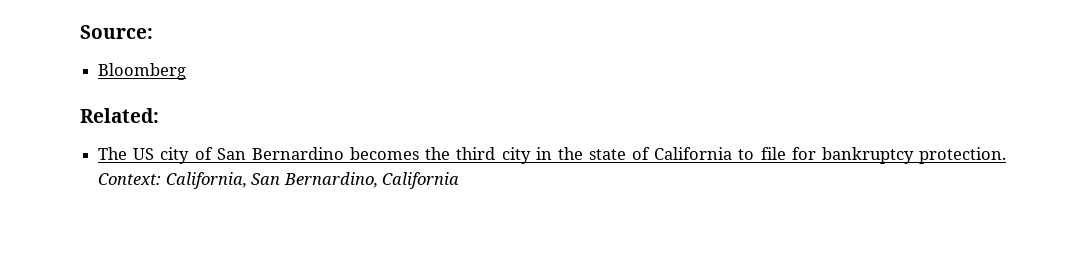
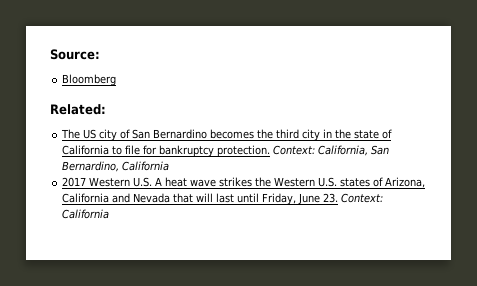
(459, 180) none -> [62,177,426,188] [62,193,384,205] [62,209,110,219] // 2017 Western U.S. A heat wave strikes the Western U.S. states of Arizona, California and Nevada that will last until Friday, June 23. Context: California

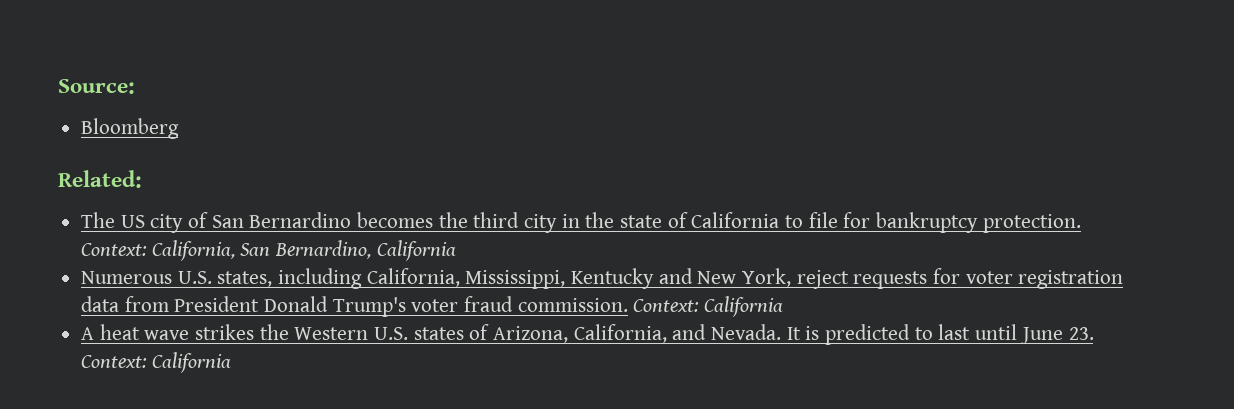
[62,177,153,187] 2017 Western U.S. -> [81,268,1124,289] [81,296,784,317] Numerous U.S. states, including California, Mississippi, Kentucky and New York, reject requests for voter registration data from President Donald Trump's voter fraud commission. Context: California //
[62,193,214,203] California and Nevada that will -> [573,324,933,345] California, and Nevada. It is predicted to
[262,193,297,205] Friday, -> (1018, 332) none

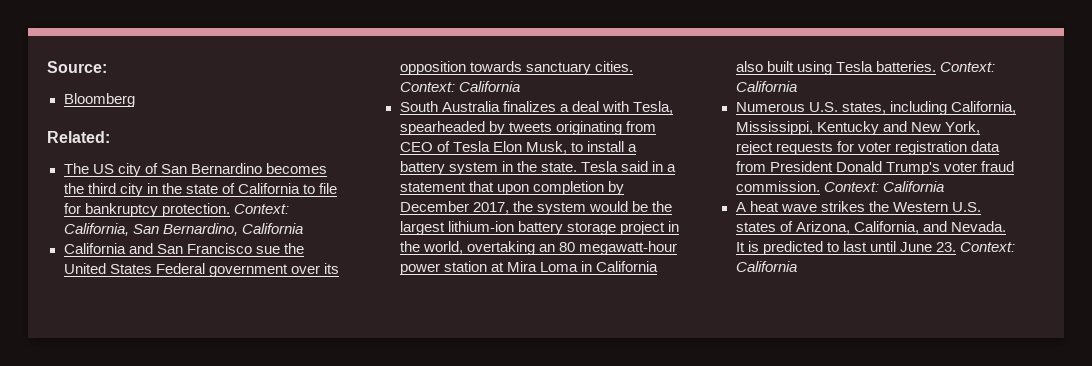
(456, 250) none -> [63,243,304,254] [63,263,339,277] [399,61,633,75] [399,81,520,92] [399,101,673,114] [399,121,656,135] [399,141,637,154] [399,161,676,175] [399,181,624,195] [399,201,672,215] [399,221,679,235] [399,241,677,255] [399,261,658,275] [735,61,995,75] [735,81,797,92] // California and San Francisco sue the United States Federal government over its opposition towards sanctuary cities. Context: California // South Australia finalizes a deal with Tesla, spearheaded by tweets originating from CEO of Tesla Elon Musk, to install a battery system in the state. Tesla said in a statement that upon completion by December 2017, the system would be the largest lithium-ion battery storage project in the world, overtaking an 80 megawatt-hour power station at Mira Loma in California also built using Tesla batteries. Context: California

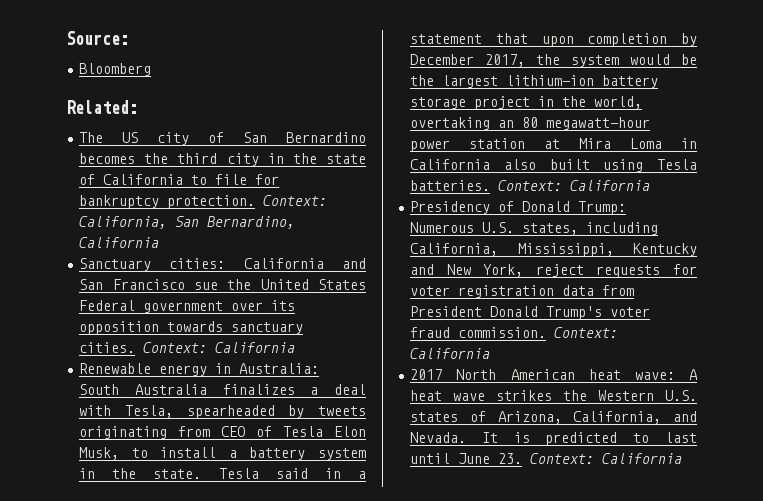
(303, 228) none -> [79,258,226,271] Sanctuary cities:
(520, 86) none -> [79,363,320,376] Renewable energy in Australia:
(797, 86) none -> [410,201,627,215] Presidency of Donald Trump:
(944, 186) none -> [410,369,675,380] 2017 North American heat wave:

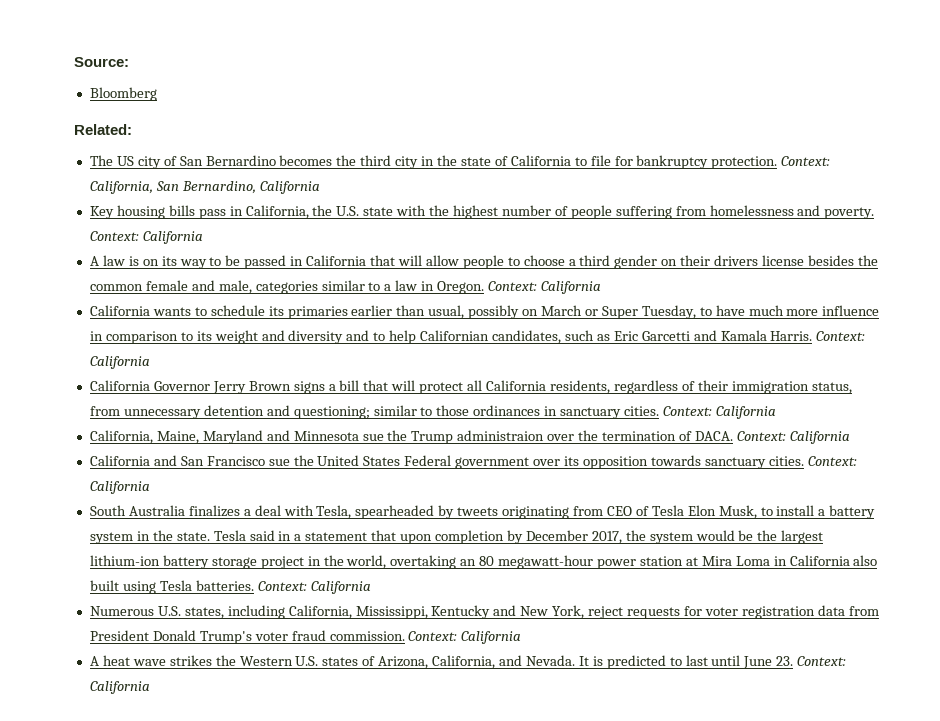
[79,258,226,271] Sanctuary cities: -> [89,205,875,219] [89,231,203,244] [89,255,878,269] [89,280,601,294] [89,305,880,319] [89,330,866,344] [89,356,150,369] [89,380,852,394] [89,405,776,419] [89,430,850,444] Key housing bills pass in California, the U.S. state with the highest number of people suffering from homelessness and poverty. Context: California // A law is on its way to be passed in California that will allow people to choose a third gender on their drivers license besides the common female and male, categories similar to a law in Oregon. Context: California // California wants to schedule its primaries earlier than usual, possibly on March or Super Tuesday, to have much more influence in comparison to its weight and diversity and to help Californian candidates, such as Eric Garcetti and Kamala Harris. Context: California // California Governor Jerry Brown signs a bill that will protect all California residents, regardless of their immigration status, from unnecessary detention and questioning; similar to those ordinances in sanctuary cities. Context: California // California, Maine, Maryland and Minnesota sue the Trump administraion over the termination of DACA. Context: California //
[79,363,320,376] Renewable energy in Australia: -> (150, 487) none
[410,201,627,215] Presidency of Donald Trump: -> (371, 587) none
[410,369,675,380] 2017 North American heat wave: -> (522, 637) none

